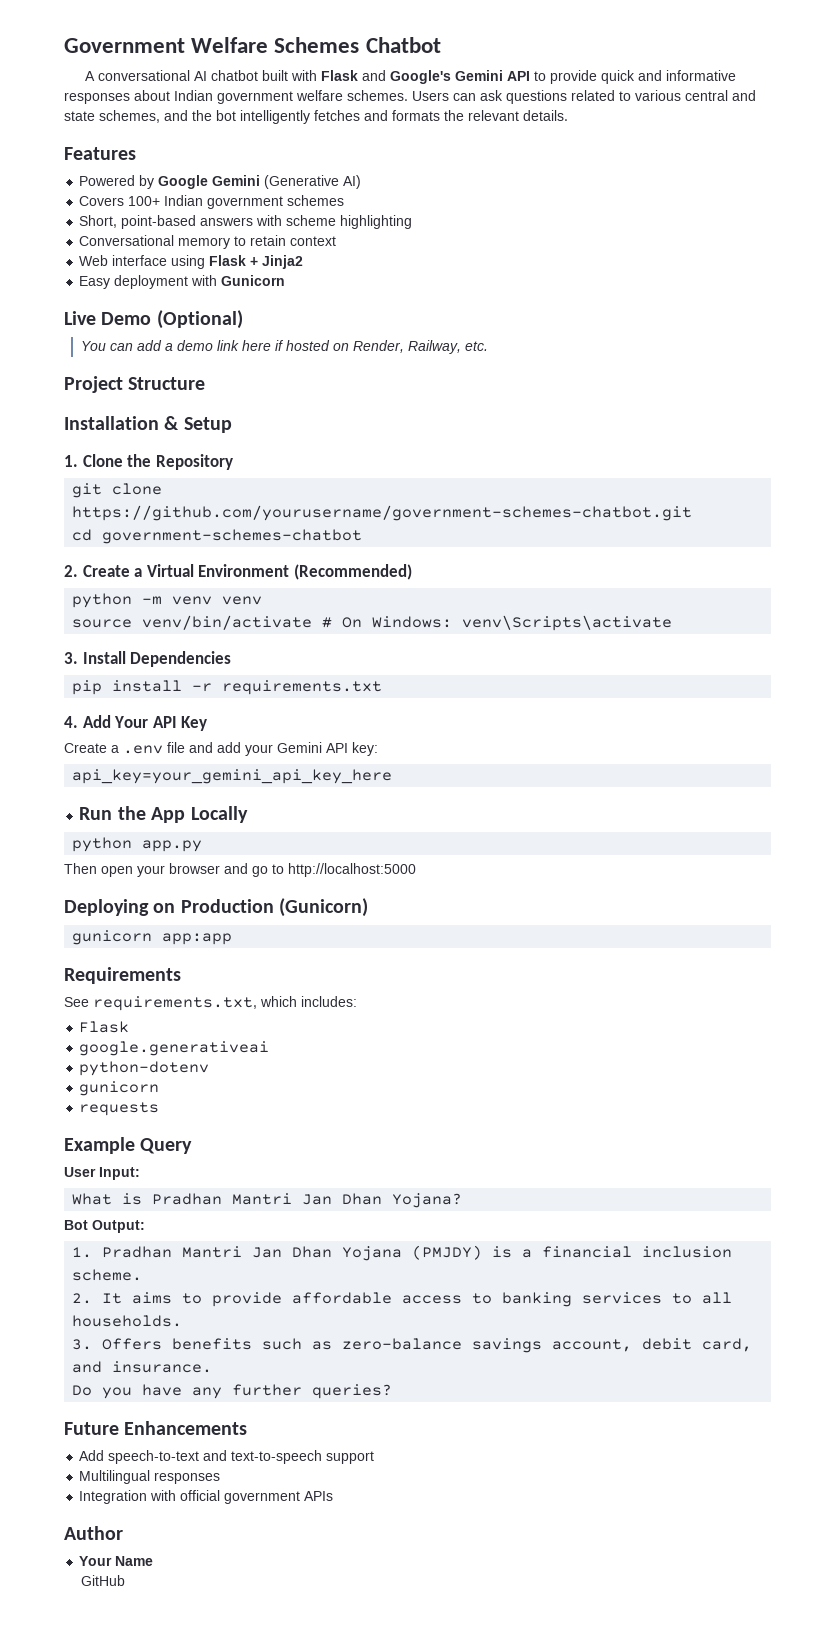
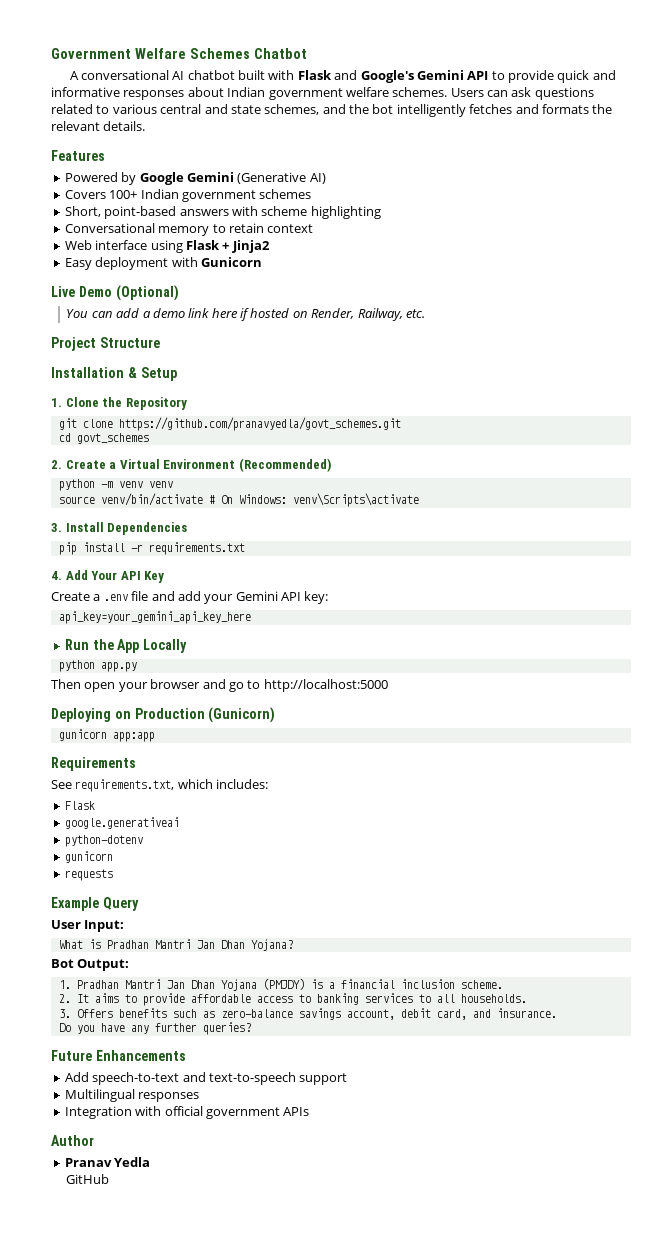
[72,505,693,521] https://github.com/yourusername/government-schemes-chatbot.git -> [118,417,401,431] https://github.com/pranavyedla/govt_schemes.git
[102,529,363,544] government-schemes-chatbot -> [76,433,149,444] govt_schemes
[79,1556,154,1566] Your Name -> [64,1157,151,1167] Pranav Yedla

